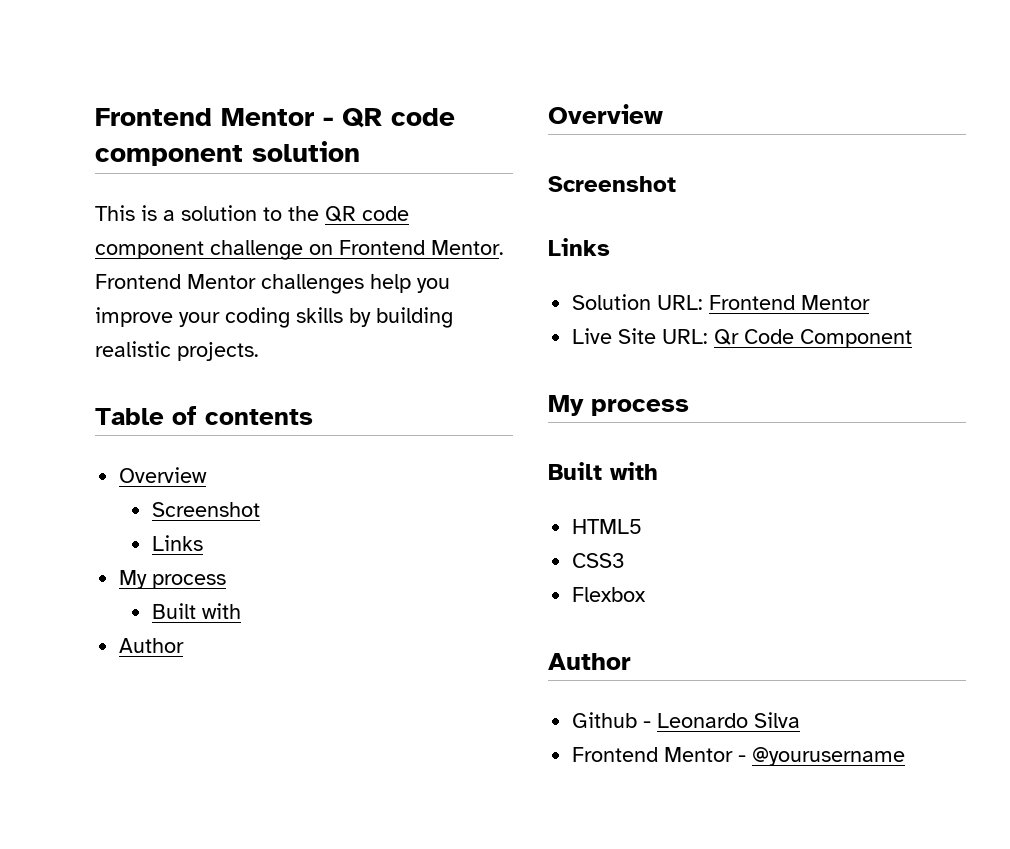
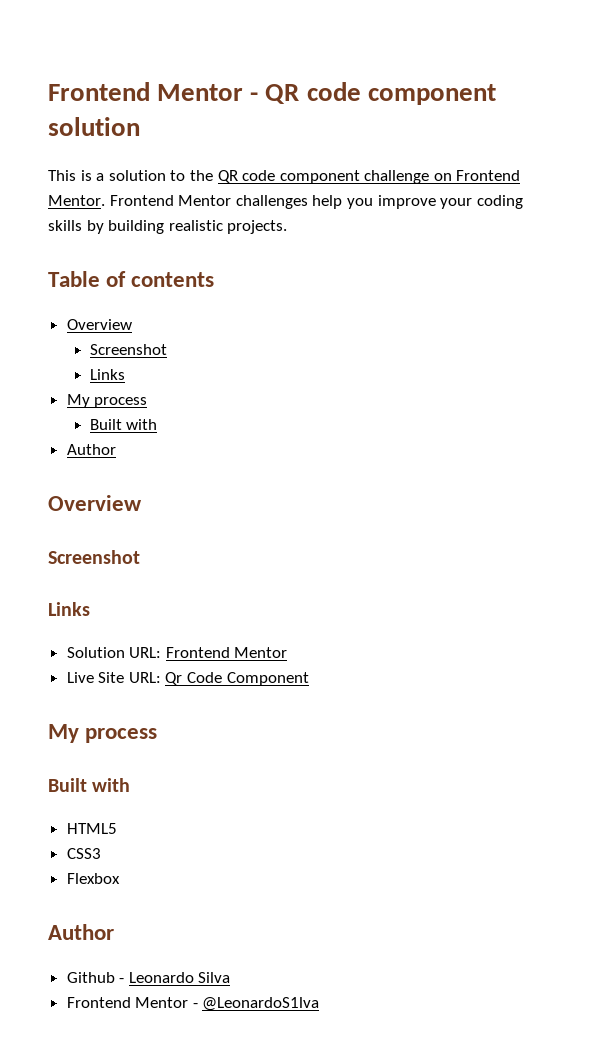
[752,747,906,766] @yourusername -> [202,997,320,1011] @LeonardoS1lva

